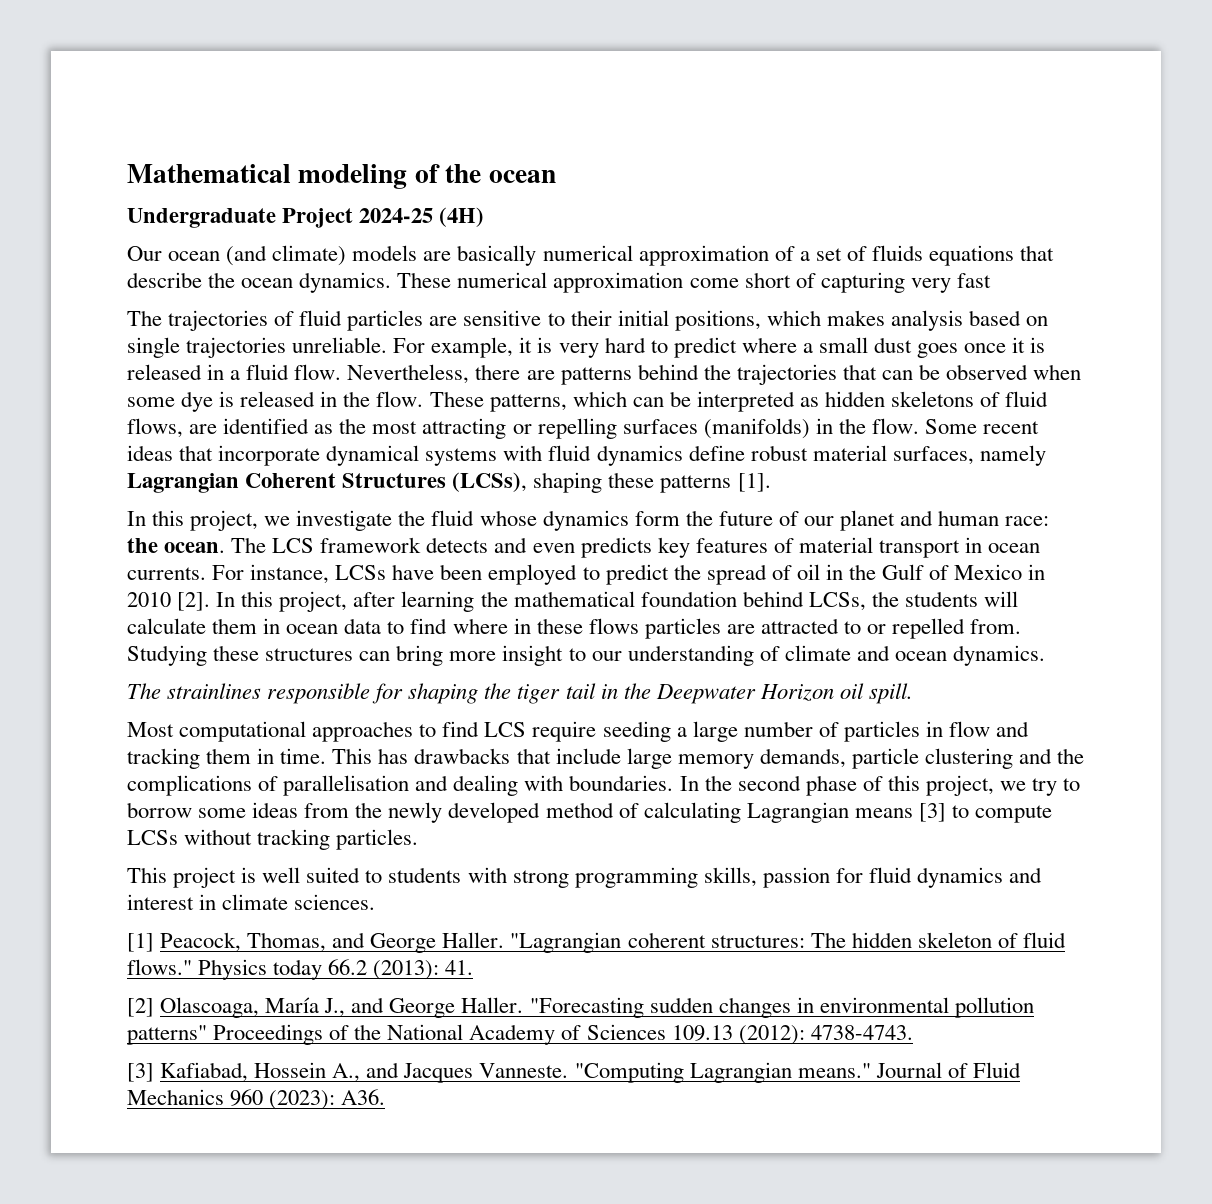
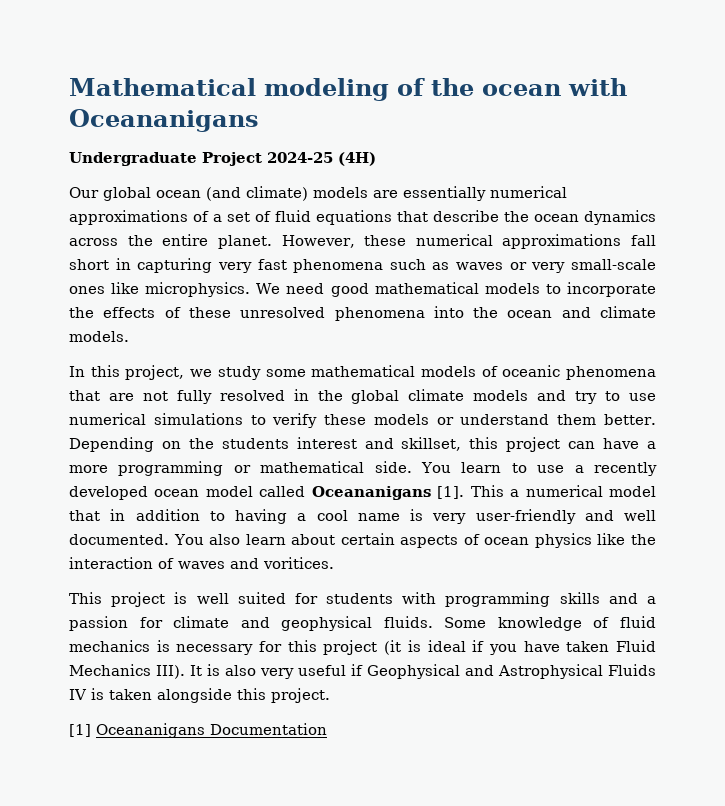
(556, 176) none -> [568,78,627,96] [69,109,259,132] with Oceananigans
(162, 253) none -> [103,187,151,201] global
[457,245,769,266] basically numerical approximation -> [403,186,567,201] [69,210,188,225] essentially numerical approximations
[871,245,923,261] fluids -> [275,210,311,222] fluid
[299,272,991,293] [127,310,1049,331] [127,337,1046,358] [127,364,1082,385] [127,391,1049,412] [127,418,1040,439] [127,445,1046,466] [127,472,771,493] [127,510,1050,531] [127,537,1041,558] [127,564,1046,585] [127,591,1019,612] [127,618,1022,639] [127,645,1046,666] [127,683,913,704] [127,721,1030,742] [127,748,1085,769] [127,775,1081,796] [127,802,1053,823] [127,829,419,850] dynamics. These numerical approximation come short of capturing very fast // The trajectories of fluid particles are sensitive to their initial positions, which makes analysis based on single trajectories unreliable. For example, it is very hard to predict where a small dust goes once it is released in a fluid flow. Nevertheless, there are patterns behind the trajectories that can be observed when some dye is released in the flow. These patterns, which can be interpreted as hidden skeletons of fluid flows, are identified as the most attracting or repelling surfaces (manifolds) in the flow. Some recent ideas that incorporate dynamical systems with fluid dynamics define robust material surfaces, namely Lagrangian Coherent Structures (LCSs), shaping these patterns [1]. // In this project, we investigate the fluid whose dynamics form the future of our planet and human race: the ocean. The LCS framework detects and even predicts key features of material transport in ocean currents. For instance, LCSs have been employed to predict the spread of oil in the Gulf of Mexico in 2010 [2]. In this project, after learning the mathematical foundation behind LCSs, the students will calculate them in ocean data to find where in these flows particles are attracted to or repelled from. Studying these structures can bring more insight to our understanding of climate and ocean dynamics. // The strainlines responsible for shaping the tiger tail in the Deepwater Horizon oil spill. // Most computational approaches to find LCS require seeding a large number of particles in flow and tracking them in time. This has drawbacks that include large memory demands, particle clustering and the complications of parallelisation and dealing with boundaries. In the second phase of this project, we try to borrow some ideas from the newly developed method of calculating Lagrangian means [3] to compute LCSs without tracking particles. -> [584,210,656,225] [69,234,656,249] [69,258,656,273] [69,282,656,297] [69,306,656,321] [69,331,129,342] [69,365,656,380] [69,389,656,404] [69,413,657,428] [69,437,656,452] [69,461,657,476] [69,485,657,500] [69,509,656,524] [69,533,656,548] [69,557,334,569] dynamics across the entire planet. However, these numerical approximations fall short in capturing very fast phenomena such as waves or very small-scale ones like microphysics. We need good mathematical models to incorporate the effects of these unresolved phenomena into the ocean and climate models. // In this project, we study some mathematical models of oceanic phenomena that are not fully resolved in the global climate models and try to use numerical simulations to verify these models or understand them better. Depending on the students interest and skillset, this project can have a more programming or mathematical side. You learn to use a recently developed ocean model called Oceananigans [1]. This a numerical model that in addition to having a cool name is very user-friendly and well documented. You also learn about certain aspects of ocean physics like the interaction of waves and voritices.
[365,870,383,883] to -> [294,593,318,604] for
[512,867,1043,888] [127,894,376,910] [127,932,1066,953] [127,959,474,980] [127,997,1034,1018] [127,1024,913,1045] [127,1062,1021,1083] [127,1089,386,1110] strong programming skills, passion for fluid dynamics and interest in climate sciences. // [1] Peacock, Thomas, and George Haller. "Lagrangian coherent structures: The hidden skeleton of fluid flows." Physics today 66.2 (2013): 41. // [2] Olascoaga, María J., and George Haller. "Forecasting sudden changes in environmental pollution patterns" Proceedings of the National Academy of Sciences 109.13 (2012): 4738-4743. // [3] Kafiabad, Hossein A., and Jacques Vanneste. "Computing Lagrangian means." Journal of Fluid Mechanics 960 (2023): A36. -> [445,592,656,607] [69,616,656,631] [69,640,656,655] [69,664,656,679] [69,688,330,703] [69,723,327,738] programming skills and a passion for climate and geophysical fluids. Some knowledge of fluid mechanics is necessary for this project (it is ideal if you have taken Fluid Mechanics III). It is also very useful if Geophysical and Astrophysical Fluids IV is taken alongside this project. // [1] Oceananigans Documentation

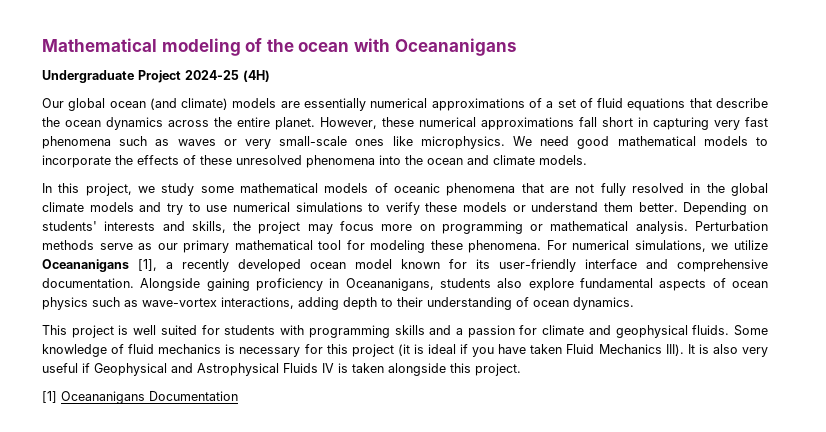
[188,437,656,452] [69,461,565,476] the students interest and skillset, this project can have a more programming or mathematical side. You learn to use -> [42,221,768,234] [42,240,768,253] [42,259,157,272] students' interests and skills, the project may focus more on programming or mathematical analysis. Perturbation methods serve as our primary mathematical tool for modeling these phenomena. For numerical simulations, we utilize Oceananigans [1],
[259,485,657,500] [69,509,656,524] [69,533,656,548] [69,557,334,569] called Oceananigans [1]. This a numerical model that in addition to having a cool name is very user-friendly and well documented. You also learn about certain aspects of ocean physics like the interaction of waves and voritices. -> [401,259,768,272] [42,278,768,291] [42,297,634,310] known for its user-friendly interface and comprehensive documentation. Alongside gaining proficiency in Oceananigans, students also explore fundamental aspects of ocean physics such as wave-vortex interactions, adding depth to their understanding of ocean dynamics.

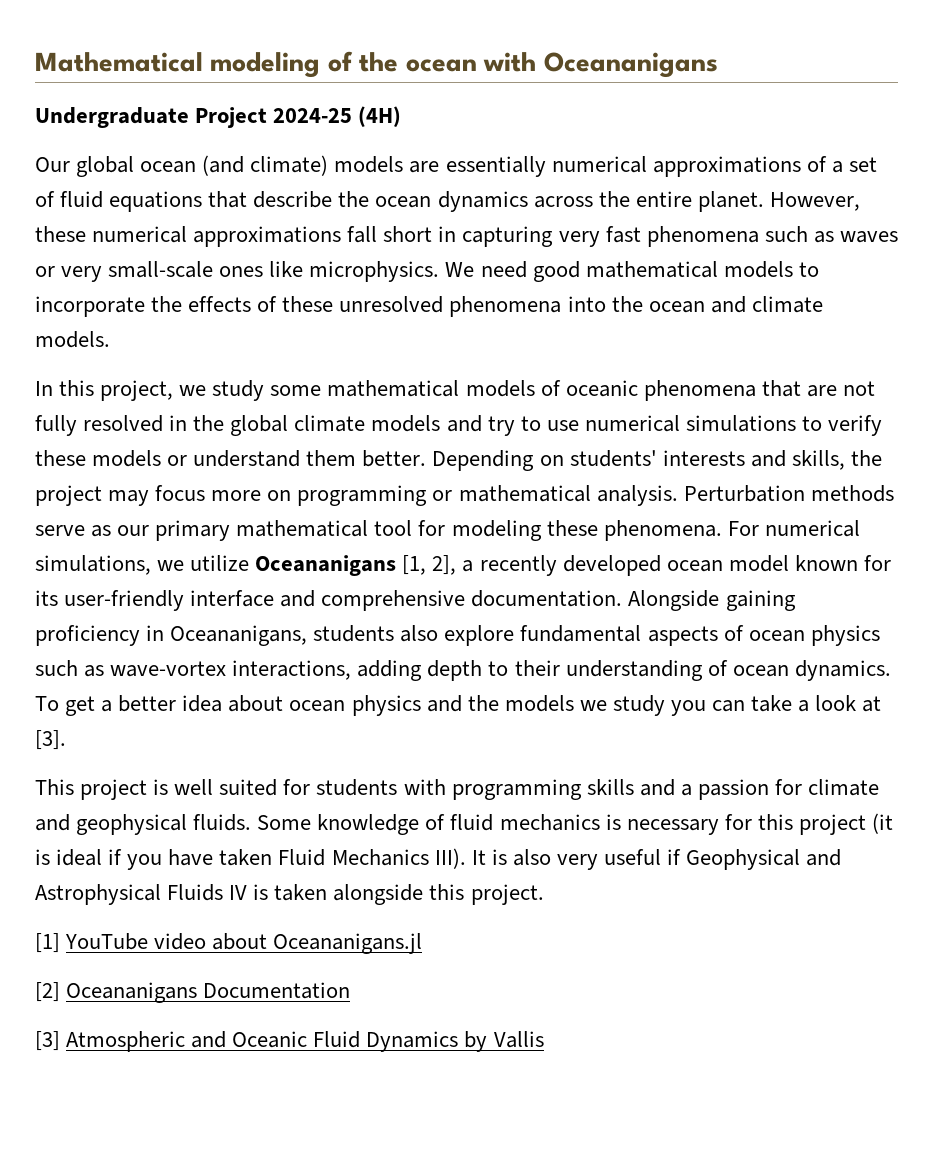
[138,259,157,271] [1], -> [402,555,457,575] [1, 2],
(634, 303) none -> [35,695,882,716] [35,730,66,750] To get a better idea about ocean physics and the models we study you can take a look at [3].
[61,391,238,404] Oceananigans Documentation -> [65,933,423,954] [35,982,351,1003] [35,1031,544,1052] YouTube video about Oceananigans.jl // [2] Oceananigans Documentation // [3] Atmospheric and Oceanic Fluid Dynamics by Vallis

